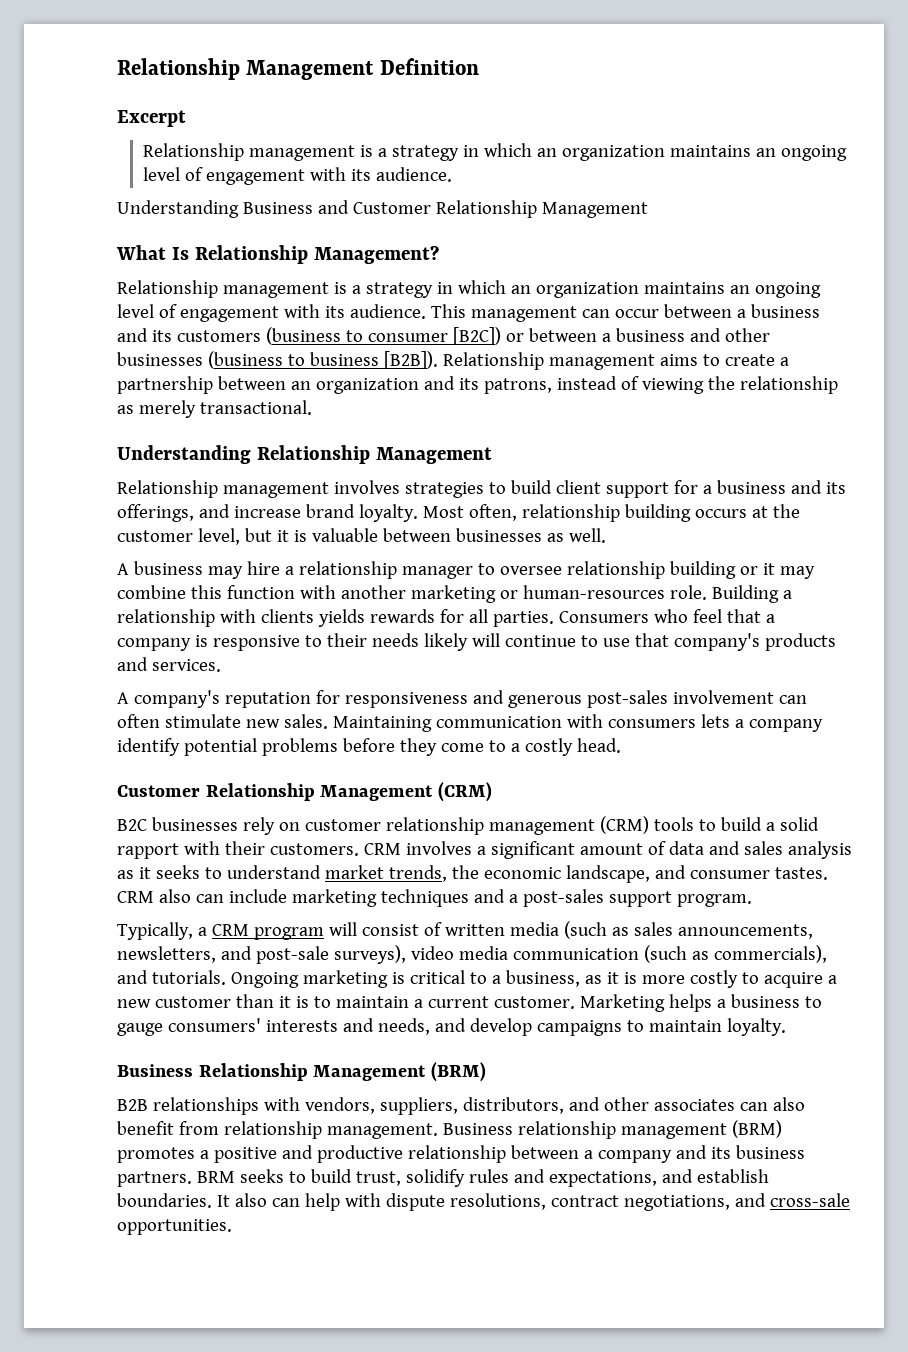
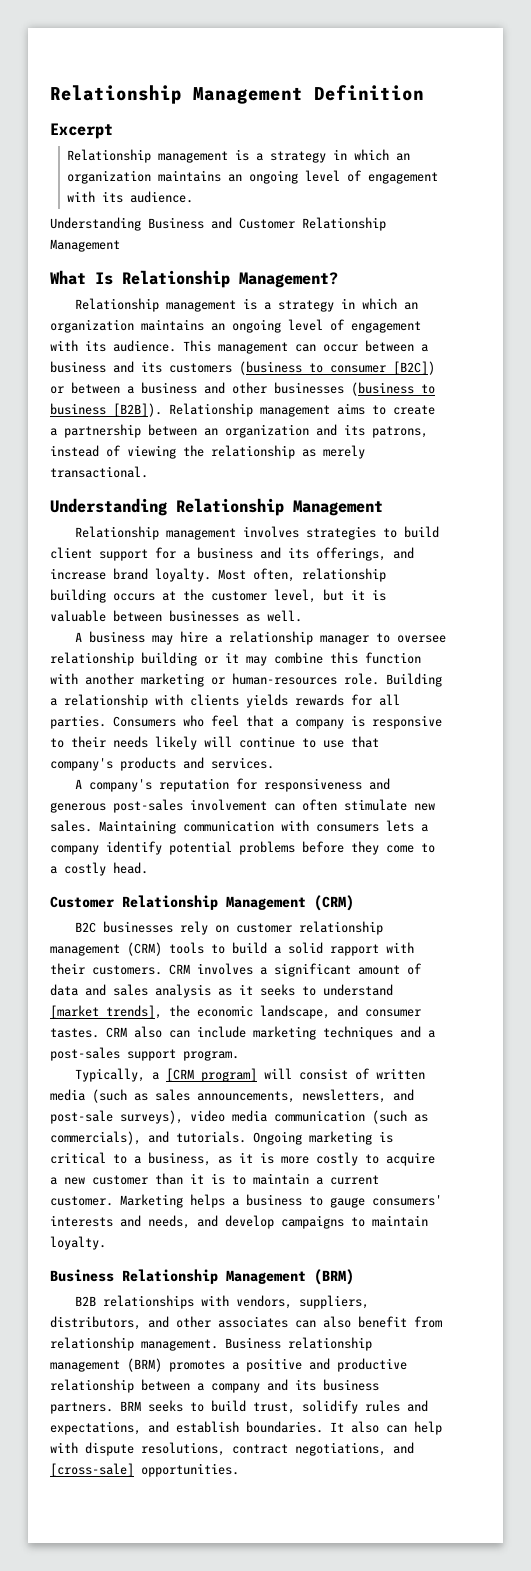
[324,865,447,882] market trends, -> [50,1005,162,1019] [market trends],
[211,924,324,940] CRM program -> [165,1068,257,1082] [CRM program]
[769,1193,850,1207] cross-sale -> [50,1463,134,1477] [cross-sale]

